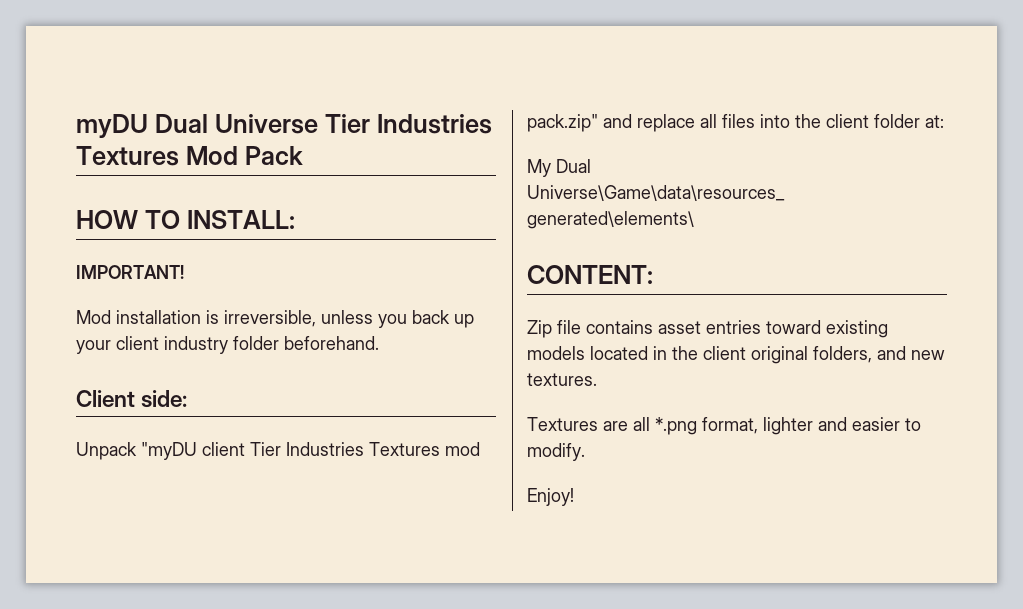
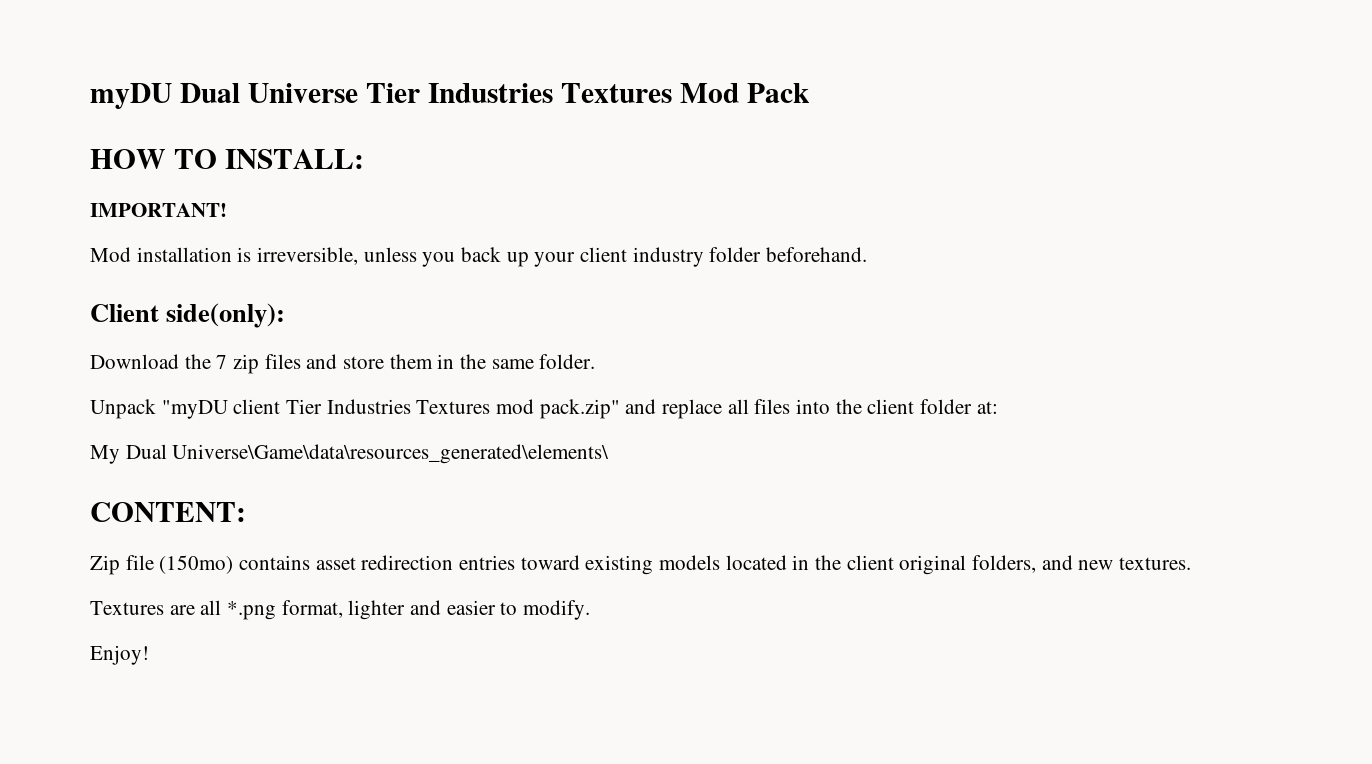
[141,390,188,408] side: -> [166,303,286,328] [90,354,596,374] side(only): // Download the 7 zip files and store them in the same folder.
(581, 327) none -> [159,555,234,574] (150mo)
(701, 327) none -> [361,555,454,570] redirection

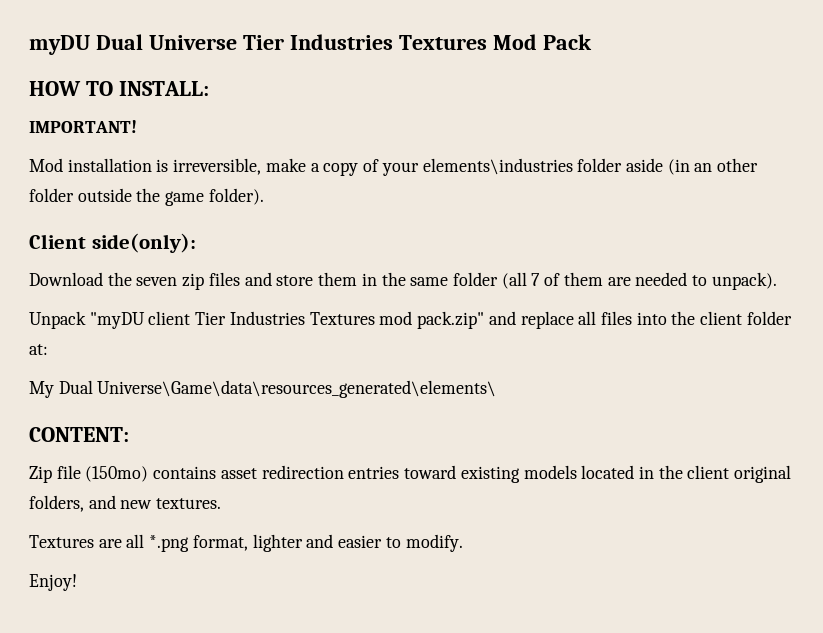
[363,247,868,267] unless you back up your client industry folder beforehand. -> [265,158,759,176] [29,188,264,206] make a copy of your elements\industries folder aside (in an other folder outside the game folder).
[216,355,228,369] 7 -> [136,277,178,286] seven
[539,354,596,369] folder. -> [452,272,777,290] folder (all 7 of them are needed to unpack).

